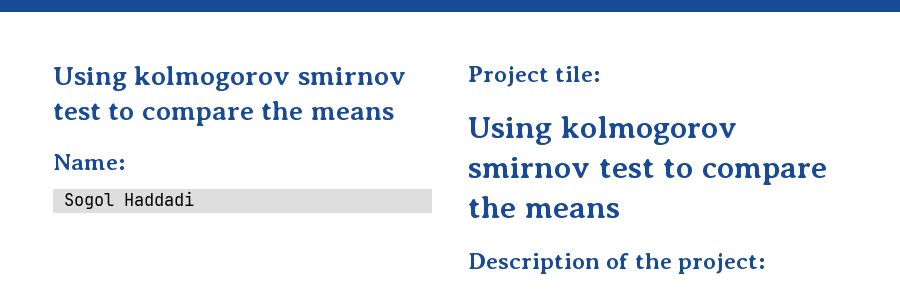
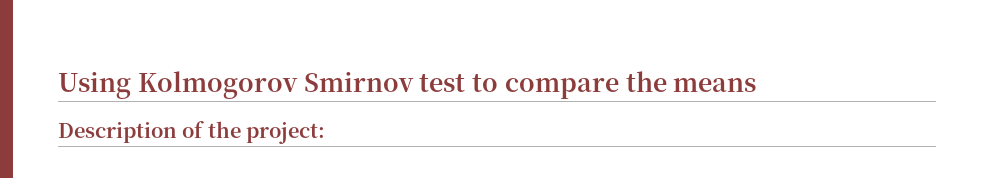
[53,66,406,91] [53,101,394,126] [53,154,125,170] [63,191,194,209] [468,66,601,87] [468,116,737,145] [468,157,590,178] Using kolmogorov smirnov test to compare the means // Name: // Sogol Haddadi // Project tile: // Using kolmogorov smirnov -> [58,71,414,99] Using Kolmogorov Smirnov

